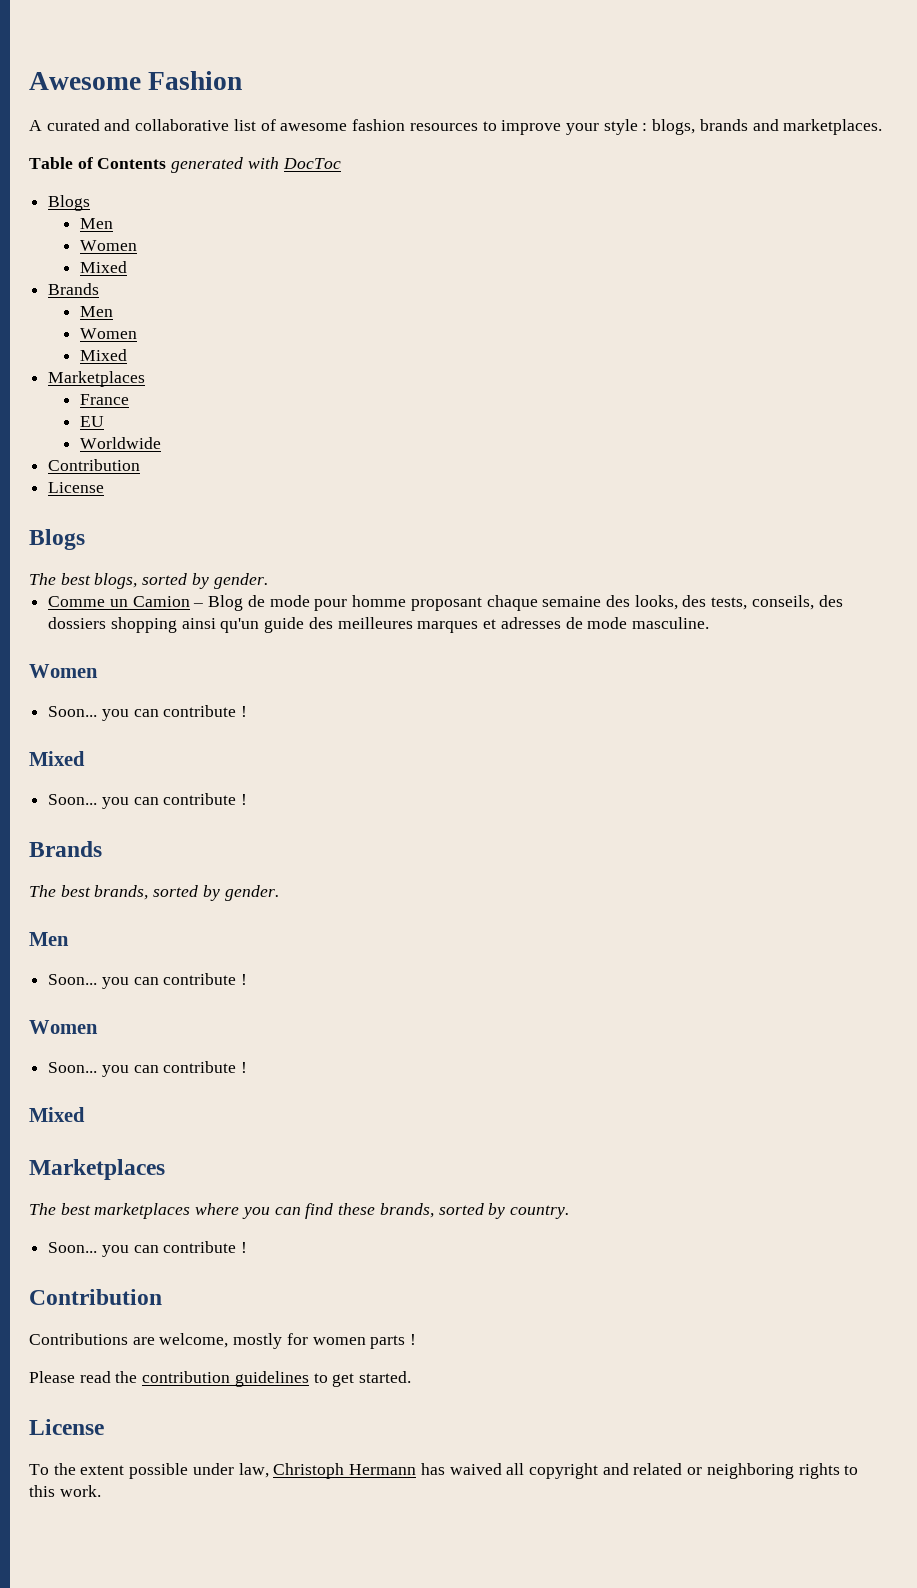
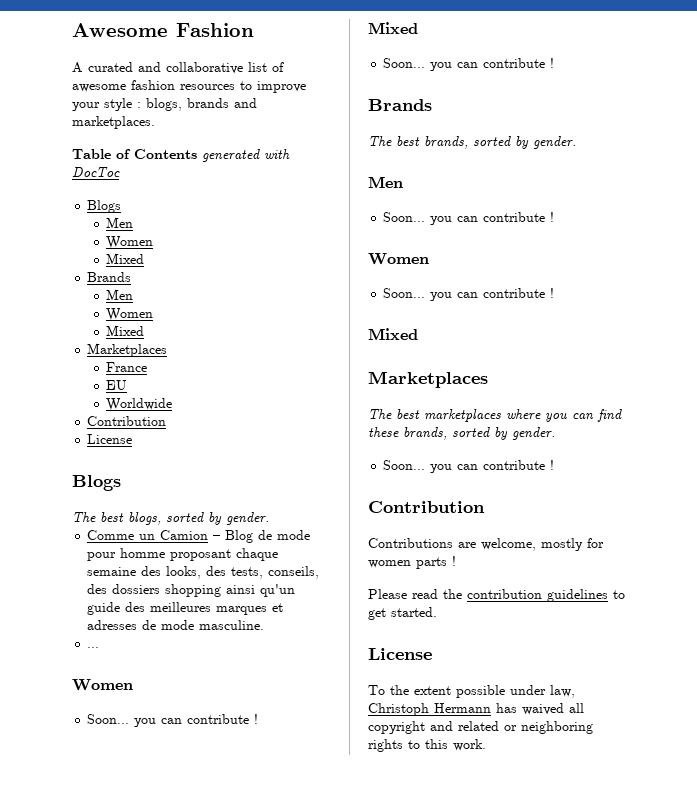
(709, 623) none -> [87,647,100,648] // ...
[509,1205,569,1219] country. -> [512,427,555,440] gender.

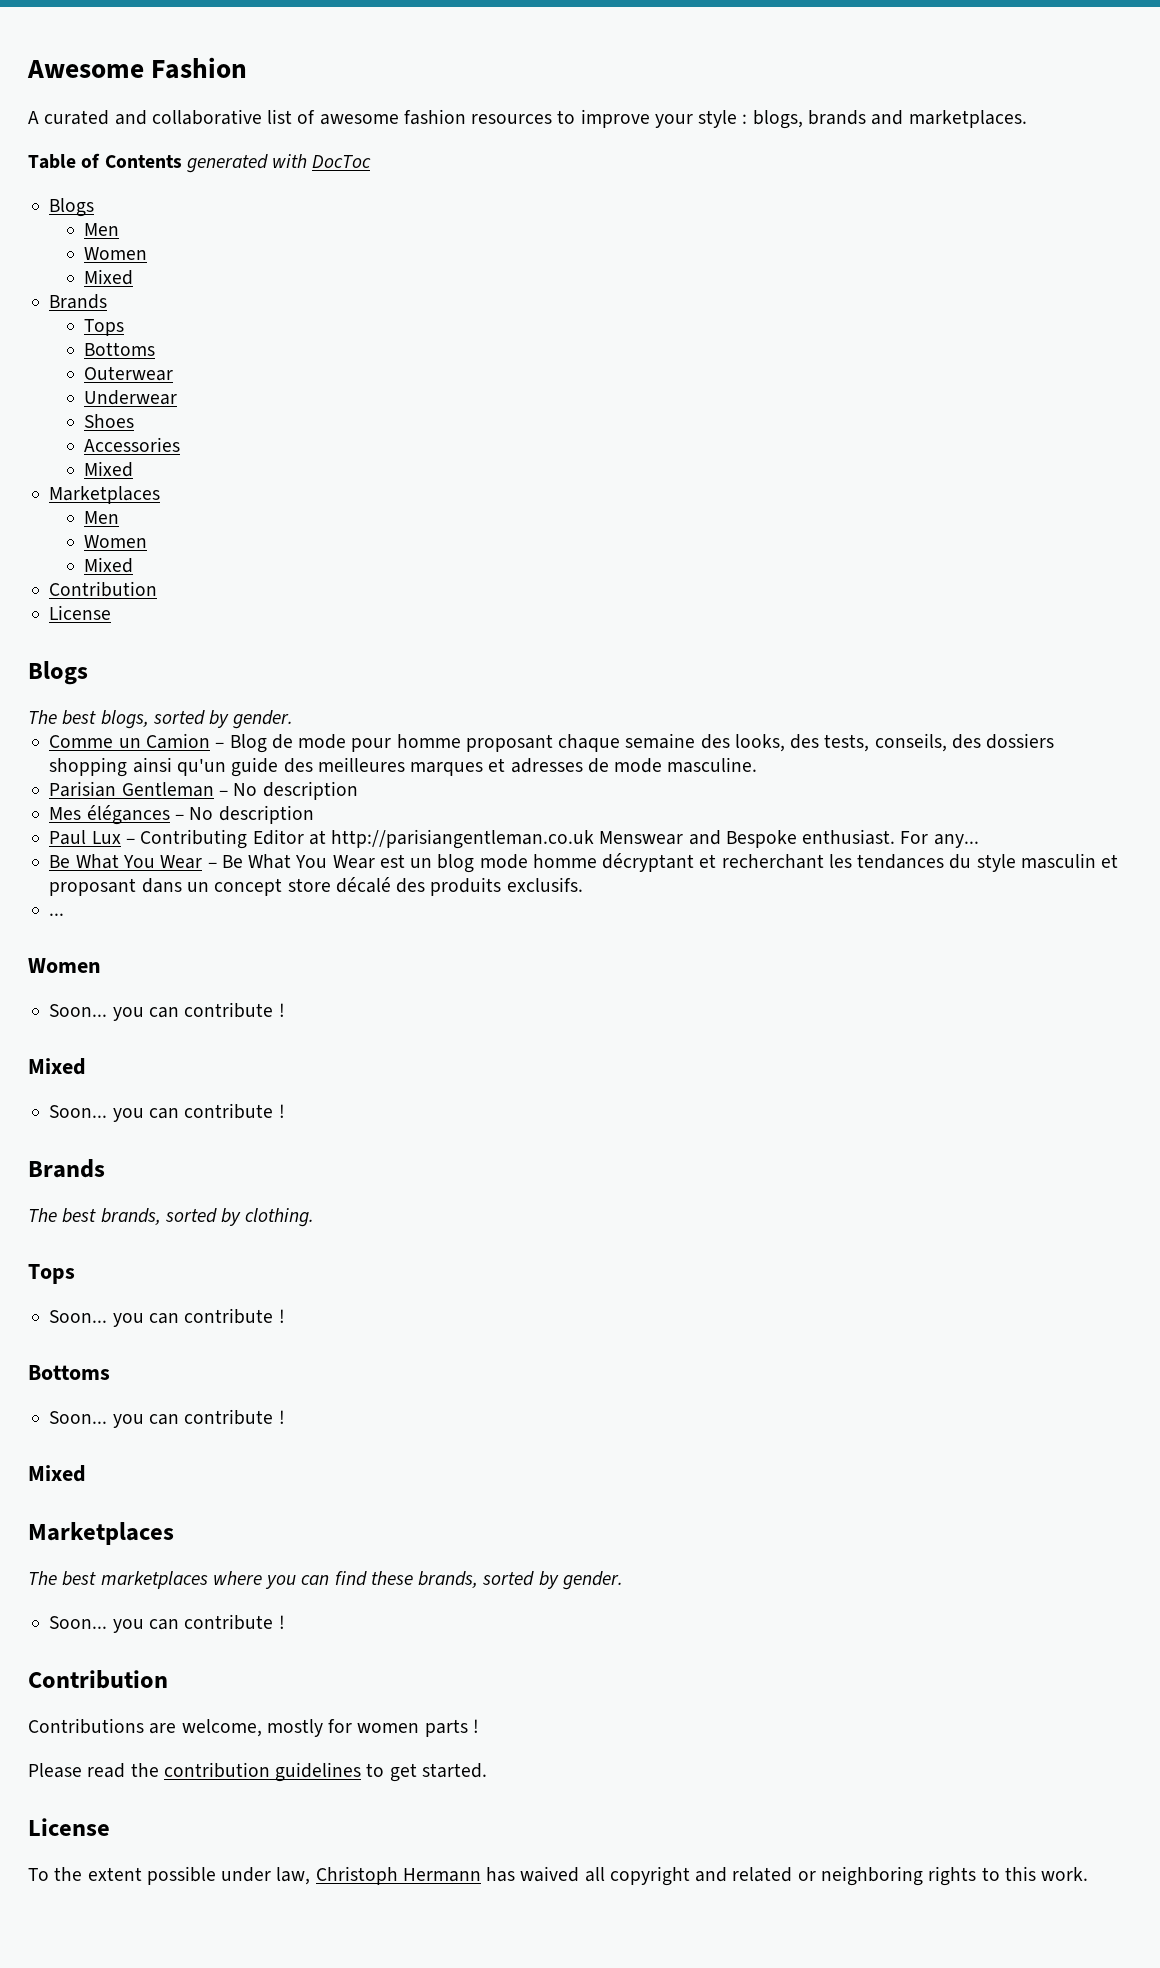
[106,289,134,300] [106,308,154,321] [106,325,145,336] [87,343,168,357] [106,362,148,372] [106,380,128,390] [106,398,173,411] // Men // Women // Mixed // Marketplaces // France // EU // Worldwide -> [84,319,125,336] [84,342,156,356] [84,366,174,381] [84,390,178,405] [84,414,135,428] [84,437,181,452] [84,461,134,477] [49,486,161,504] [84,511,120,524] [84,535,148,548] [84,557,134,573] // Tops // Bottoms // Outerwear // Underwear // Shoes // Accessories // Mixed // Marketplaces // Men // Women // Mixed
(265, 625) none -> [49,781,358,800] [49,805,314,825] [49,829,979,849] [49,853,1119,873] [49,877,583,896] // Parisian Gentleman – No description // Mes élégances – No description // Paul Lux – Contributing Editor at http://parisiangentleman.co.uk Menswear and Bespoke enthusiast. For any... // Be What You Wear – Be What You Wear est un blog mode homme décryptant et recherchant les tendances du style masculin et proposant dans un concept store décalé des produits exclusifs.
[533,136,576,149] [368,176,403,188] [383,212,555,225] [368,253,429,265] gender. // Men // Soon... you can contribute ! // Women -> [245,1208,315,1227] [28,1264,75,1284] [49,1308,285,1327] [28,1365,110,1380] clothing. // Tops // Soon... you can contribute ! // Bottoms

